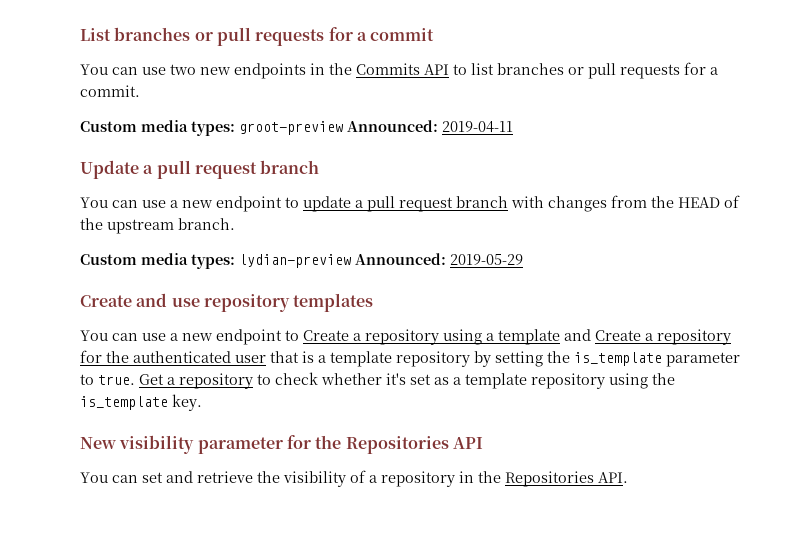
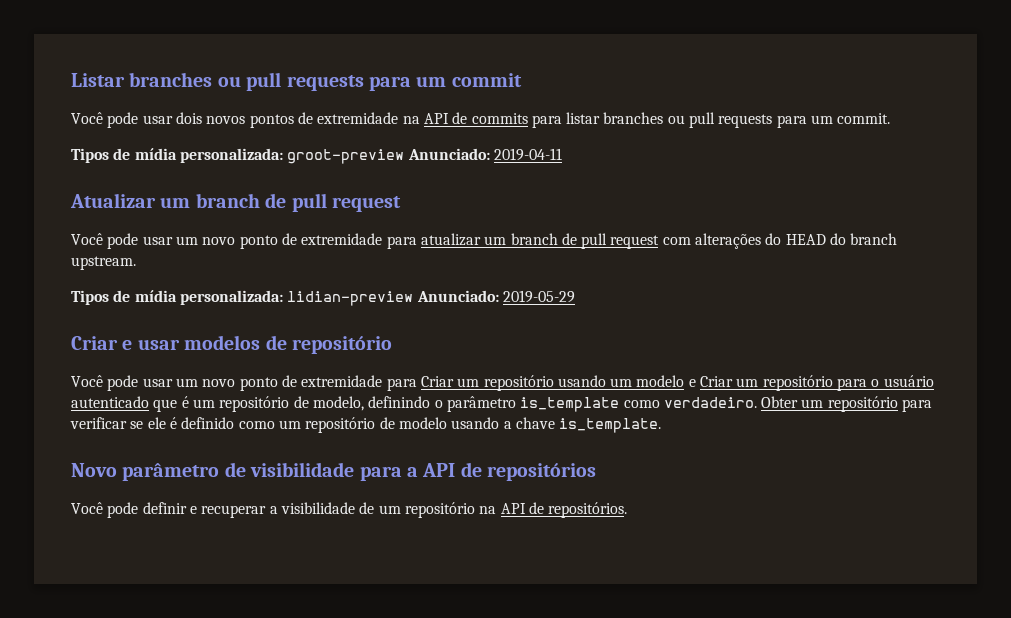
[80,27,435,46] [80,62,718,79] [80,85,140,97] [80,120,513,136] [80,160,320,179] [80,195,740,212] [80,218,235,234] [80,253,523,269] [80,293,374,312] [80,329,731,345] [80,350,740,367] [80,372,675,389] [80,394,202,411] [80,435,483,454] [80,470,628,487] List branches or pull requests for a commit // You can use two new endpoints in the Commits API to list branches or pull requests for a commit. // Custom media types: groot-preview Announced: 2019-04-11 // Update a pull request branch // You can use a new endpoint to update a pull request branch with changes from the HEAD of the upstream branch. // Custom media types: lydian-preview Announced: 2019-05-29 // Create and use repository templates // You can use a new endpoint to Create a repository using a template and Create a repository for the authenticated user that is a template repository by setting the is_template parameter to true. Get a repository to check whether it's set as a template repository using the is_template key. // New visibility parameter for the Repositories API // You can set and retrieve the visibility of a repository in the Repositories API. -> [71,72,522,91] [71,112,891,128] [71,148,562,164] [70,193,401,212] [71,233,898,249] [71,256,136,270] [71,290,575,306] [71,335,392,354] [71,375,934,391] [71,396,933,412] [70,417,662,433] [71,462,597,481] [71,502,628,518] Listar branches ou pull requests para um commit // Você pode usar dois novos pontos de extremidade na API de commits para listar branches ou pull requests para um commit. // Tipos de mídia personalizada: groot-preview Anunciado: 2019-04-11 // Atualizar um branch de pull request // Você pode usar um novo ponto de extremidade para atualizar um branch de pull request com alterações do HEAD do branch upstream. // Tipos de mídia personalizada: lidian-preview Anunciado: 2019-05-29 // Criar e usar modelos de repositório // Você pode usar um novo ponto de extremidade para Criar um repositório usando um modelo e Criar um repositório para o usuário autenticado que é um repositório de modelo, definindo o parâmetro is_template como verdadeiro. Obter um repositório para verificar se ele é definido como um repositório de modelo usando a chave is_template. // Novo parâmetro de visibilidade para a API de repositórios // Você pode definir e recuperar a visibilidade de um repositório na API de repositórios.

